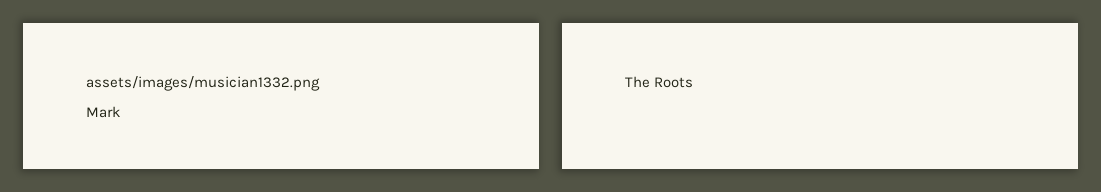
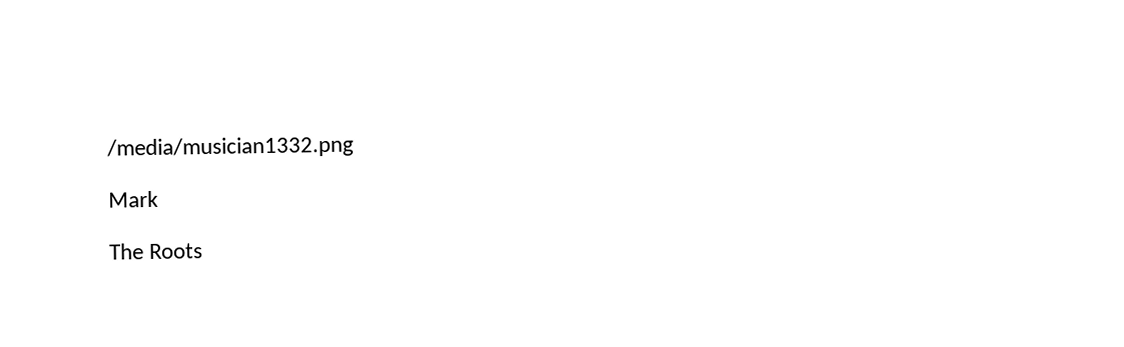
[86,76,320,91] assets/images/musician1332.png -> [106,135,354,160] /media/musician1332.png

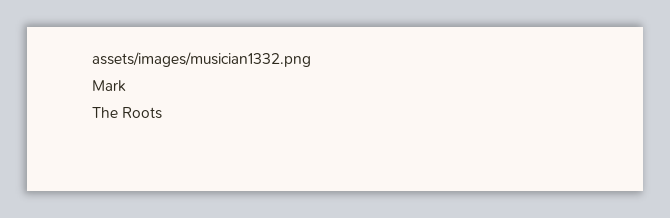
[106,135,354,160] /media/musician1332.png -> [92,52,311,67] assets/images/musician1332.png

